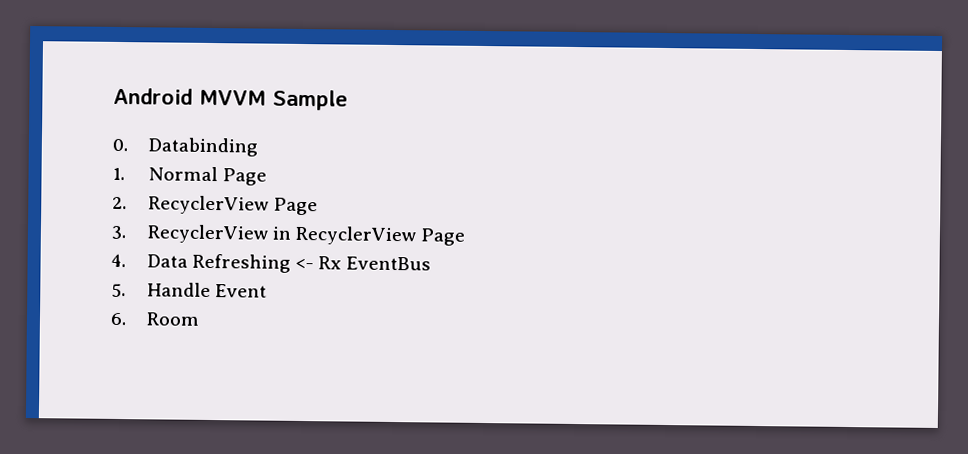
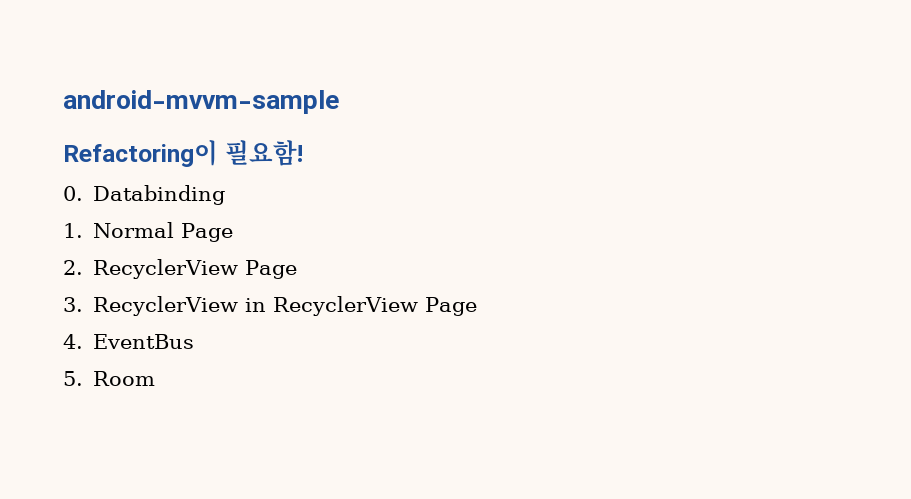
[113,87,348,111] Android MVVM Sample -> [63,90,339,114] [63,140,303,167] android-mvvm-sample // Refactoring이 필요함!
[146,253,343,273] Data Refreshing <- Rx -> (83, 341) none
[146,282,267,298] [110,312,127,326] Handle Event // 6. -> (83, 378) none

